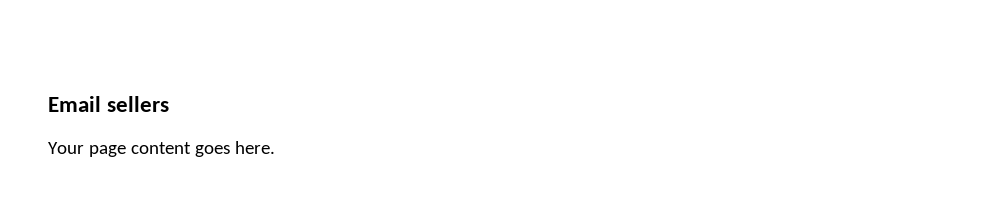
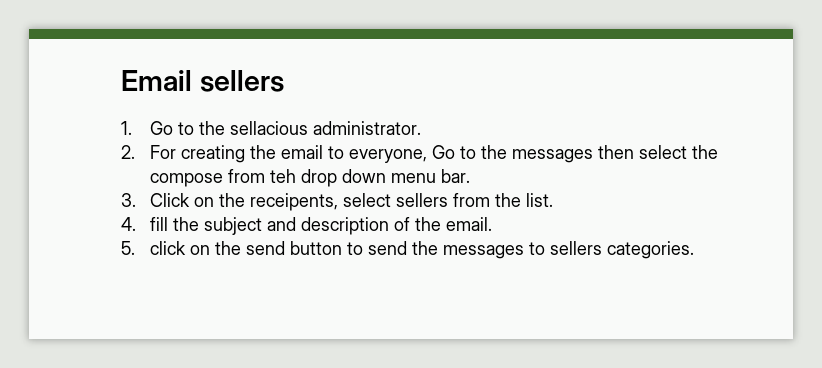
[48,141,275,157] Your page content goes here. -> [121,121,421,135] [121,145,718,163] [149,169,470,187] [121,193,553,211] [121,217,492,235] [121,241,694,259] 1. Go to the sellacious administrator. // 2. For creating the email to everyone, Go to the messages then select the compose from teh drop down menu bar. // 3. Click on the receipents, select sellers from the list. // 4. fill the subject and description of the email. // 5. click on the send button to send the messages to sellers categories.

